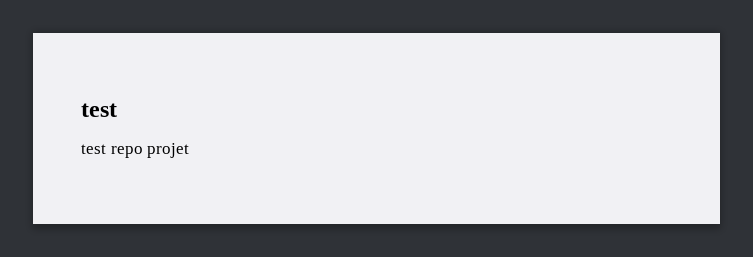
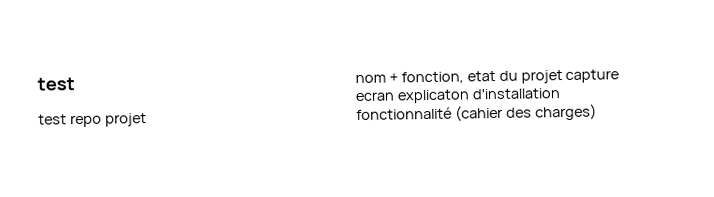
(190, 150) none -> [355,69,620,85] [355,88,561,104] [356,103,597,122] // nom + fonction, etat du projet capture ecran explicaton d'installation fonctionnalité (cahier des charges)

